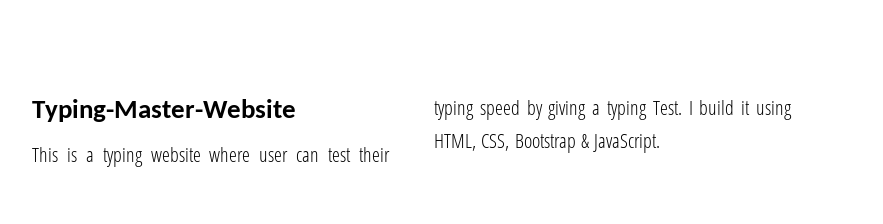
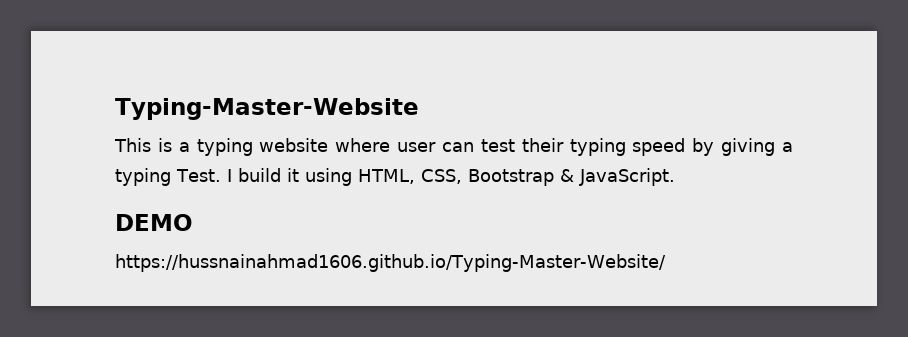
(661, 143) none -> [115,214,193,231] [115,254,666,272] // DEMO // https://hussnainahmad1606.github.io/Typing-Master-Website/

